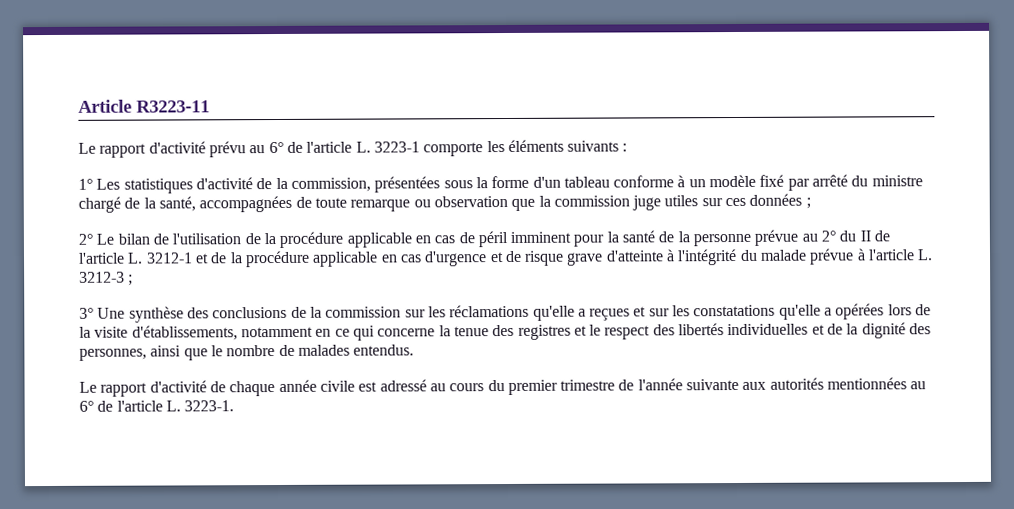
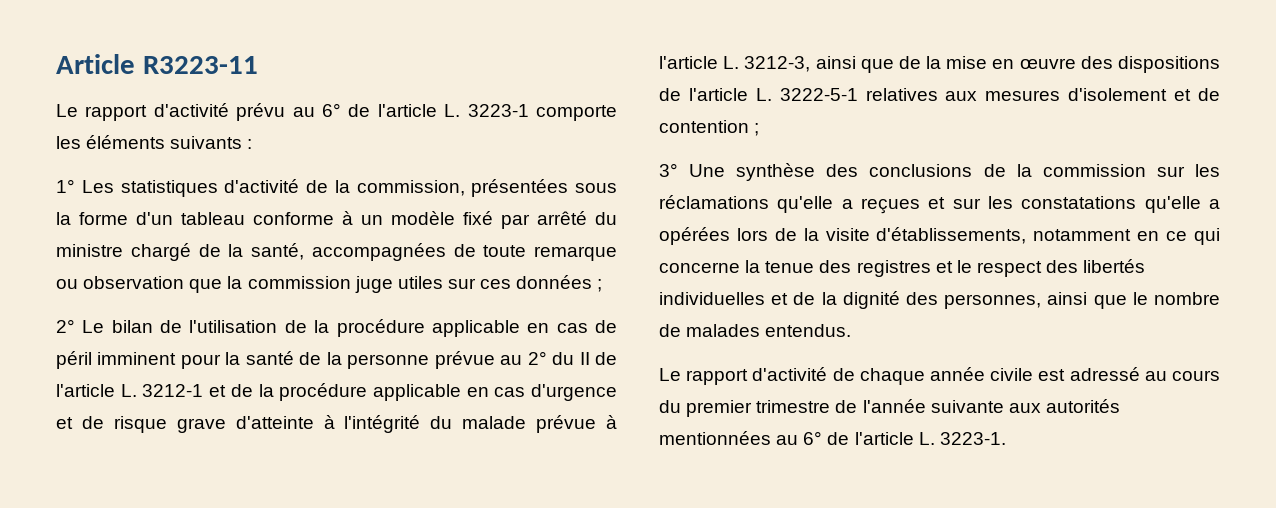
[79,271,125,283] 3212-3 -> [744,56,1220,73] [659,88,1220,101] [659,120,749,133] 3212-3, ainsi que de la mise en œuvre des dispositions de l'article L. 3222-5-1 relatives aux mesures d'isolement et de contention

